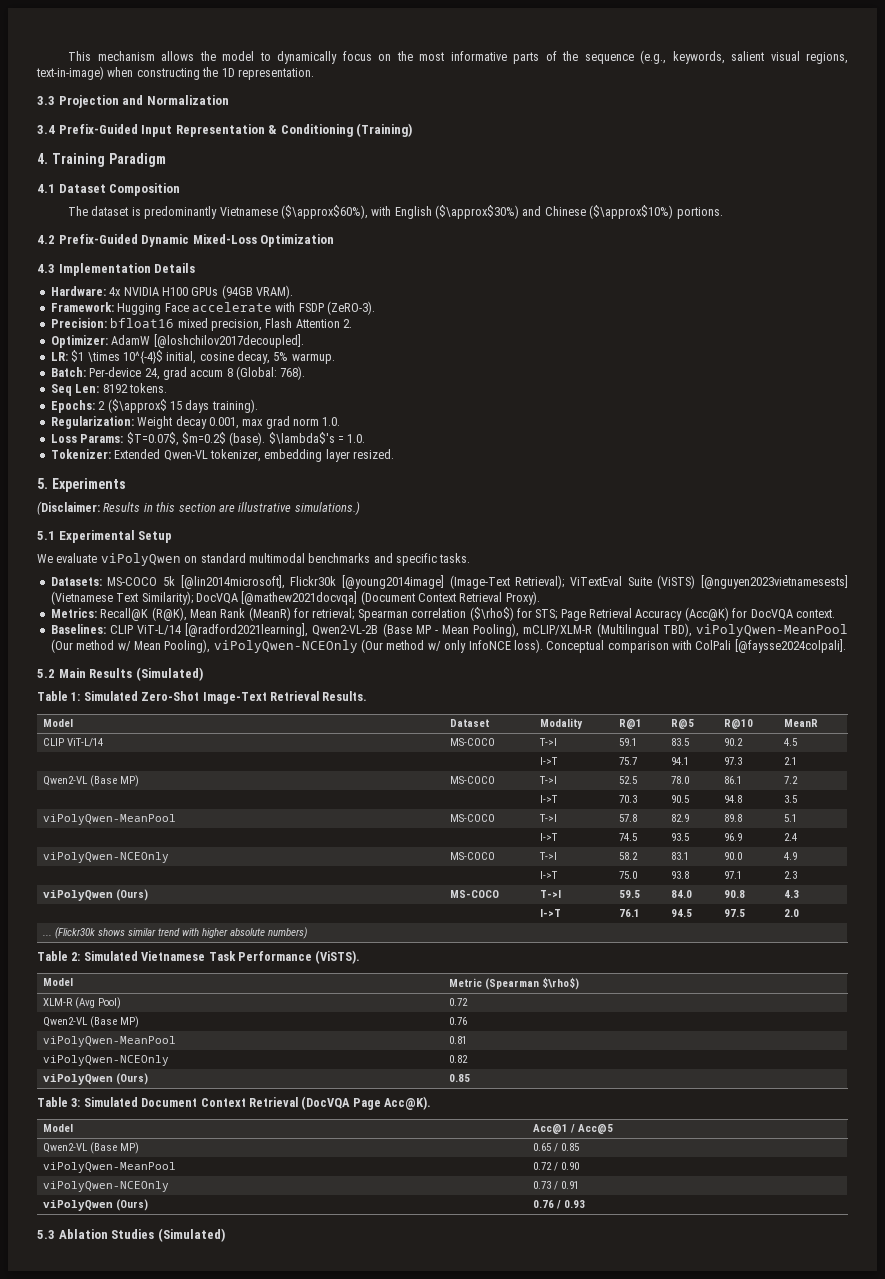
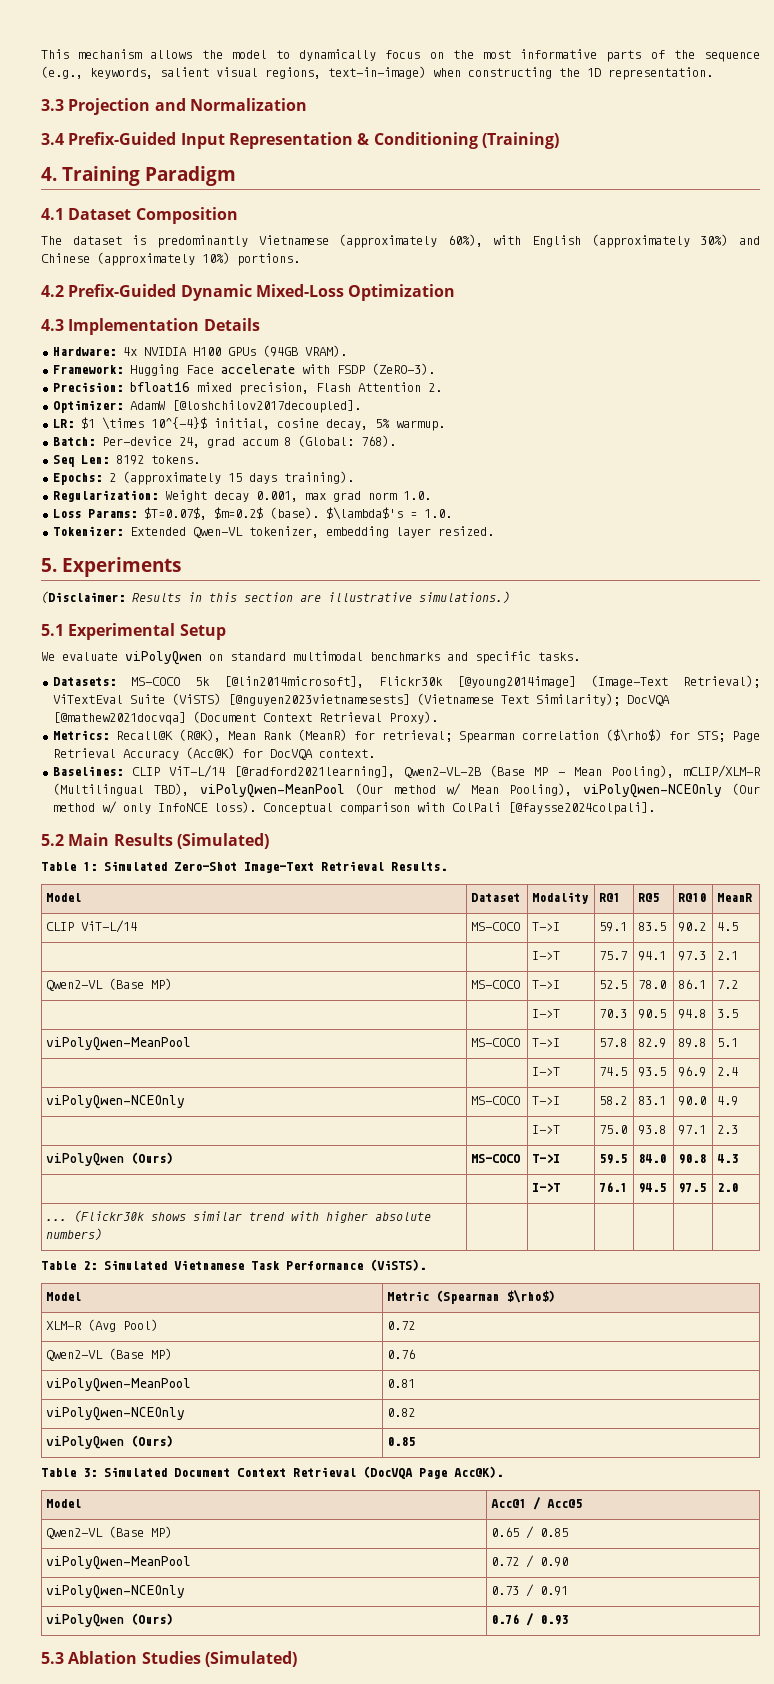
[280,205,674,219] ($\approx$60%), with English ($\approx$30%) and Chinese ($\approx$10%) -> [339,234,760,248] [41,252,230,266] (approximately 60%), with English (approximately 30%) and Chinese (approximately 10%)
[107,399,167,413] ($\approx$ -> [122,471,221,485] (approximately

